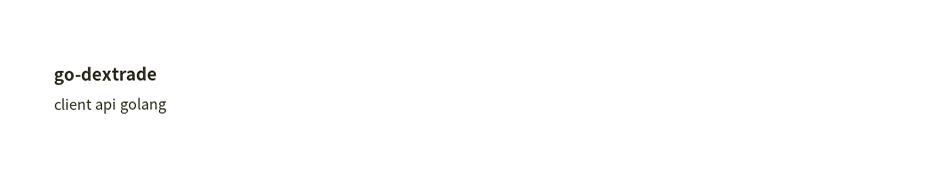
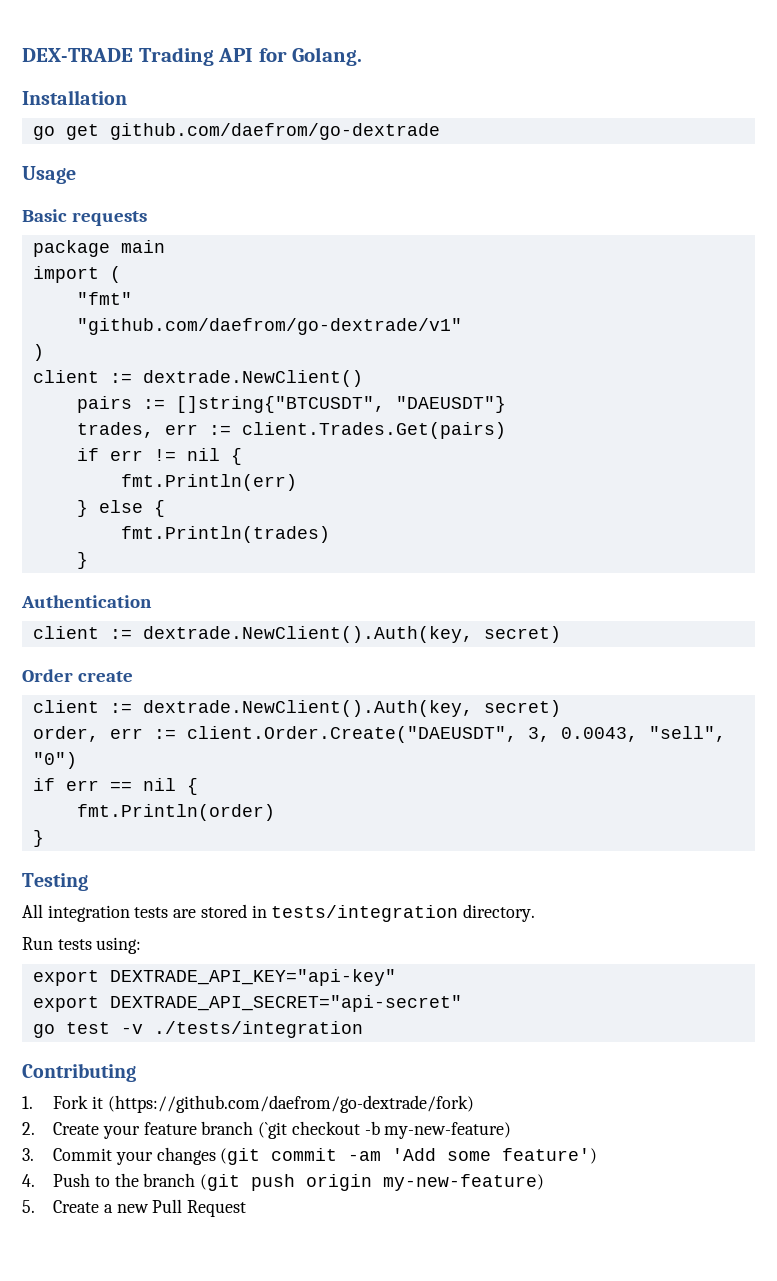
[53,66,157,85] [54,97,167,114] go-dextrade // client api golang -> [22,47,363,66] [22,90,127,105] [32,123,440,140] [22,166,76,184] [22,209,147,226] [32,240,165,257] [32,266,121,283] [76,292,132,305] [76,318,462,335] [32,344,44,361] [32,370,363,387] [76,396,506,413] [76,422,506,439] [76,448,242,465] [120,474,297,491] [76,500,165,517] [120,526,330,543] [76,552,88,569] [21,595,152,608] [32,626,561,643] [22,669,133,682] [32,700,561,717] [32,726,726,743] [32,752,77,769] [32,778,198,795] [76,804,275,821] [32,830,44,847] [22,873,88,891] [22,904,536,922] [22,937,142,954] [32,969,396,986] [32,995,462,1012] [32,1021,363,1038] [22,1063,136,1082] [22,1095,474,1113] [22,1121,512,1139] [22,1147,598,1165] [22,1173,545,1191] [22,1199,247,1217] DEX-TRADE Trading API for Golang. // Installation // go get github.com/daefrom/go-dextrade // Usage // Basic requests // package main // import ( // "fmt" // "github.com/daefrom/go-dextrade/v1" // ) // client := dextrade.NewClient() // pairs := []string{"BTCUSDT", "DAEUSDT"} // trades, err := client.Trades.Get(pairs) // if err != nil { // fmt.Println(err) // } else { // fmt.Println(trades) // } // Authentication // client := dextrade.NewClient().Auth(key, secret) // Order create // client := dextrade.NewClient().Auth(key, secret) // order, err := client.Order.Create("DAEUSDT", 3, 0.0043, "sell", "0") // if err == nil { // fmt.Println(order) // } // Testing // All integration tests are stored in tests/integration directory. // Run tests using: // export DEXTRADE_API_KEY="api-key" // export DEXTRADE_API_SECRET="api-secret" // go test -v ./tests/integration // Contributing // 1. Fork it (https://github.com/daefrom/go-dextrade/fork) // 2. Create your feature branch (`git checkout -b my-new-feature) // 3. Commit your changes (git commit -am 'Add some feature') // 4. Push to the branch (git push origin my-new-feature) // 5. Create a new Pull Request

